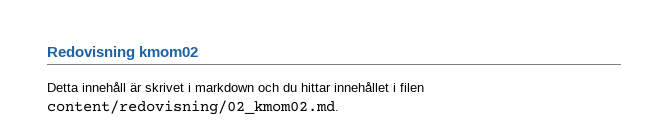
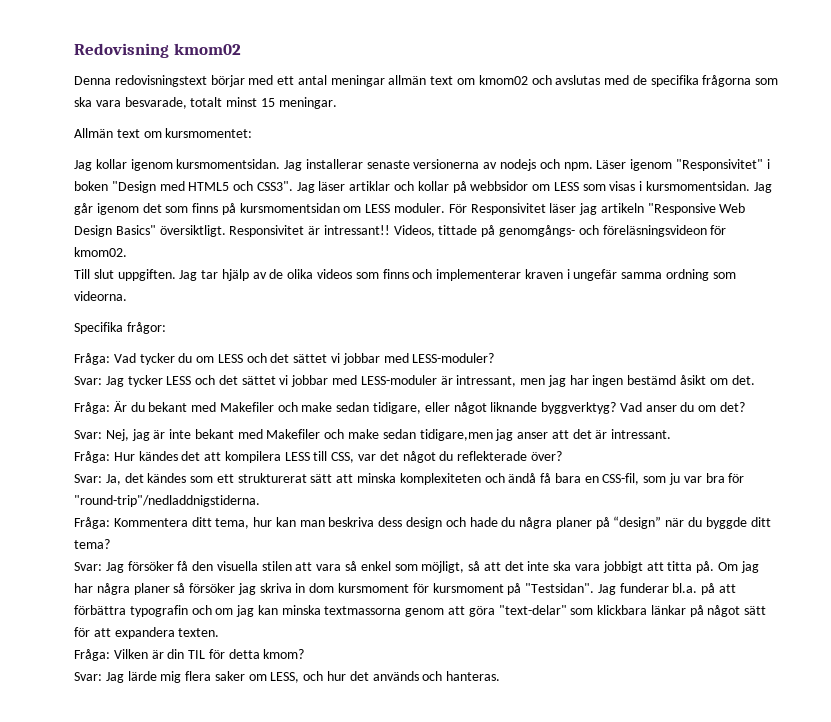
[47,82,424,92] [47,100,339,115] Detta innehåll är skrivet i markdown och du hittar innehållet i filen content/redovisning/02_kmom02.md. -> [74,75,779,87] [74,97,337,109] [74,128,253,138] [74,159,770,171] [74,181,772,193] [74,203,746,215] [74,225,727,237] [74,247,127,257] [74,269,736,281] [74,291,127,301] [74,322,166,334] [74,353,495,365] [74,375,755,387] [74,401,746,414] [74,429,672,441] [74,451,562,463] [74,473,745,485] [74,495,260,507] [74,516,771,529] [74,539,110,549] [74,561,759,573] [74,583,737,595] [74,605,767,617] [74,627,220,639] [74,649,305,661] [74,671,501,683] Denna redovisningstext börjar med ett antal meningar allmän text om kmom02 och avslutas med de specifika frågorna som ska vara besvarade, totalt minst 15 meningar. // Allmän text om kursmomentet: // Jag kollar igenom kursmomentsidan. Jag installerar senaste versionerna av nodejs och npm. Läser igenom "Responsivitet" i boken "Design med HTML5 och CSS3". Jag läser artiklar och kollar på webbsidor om LESS som visas i kursmomentsidan. Jag går igenom det som finns på kursmomentsidan om LESS moduler. För Responsivitet läser jag artikeln "Responsive Web Design Basics" översiktligt. Responsivitet är intressant!! Videos, tittade på genomgångs- och föreläsningsvideon för kmom02. // Till slut uppgiften. Jag tar hjälp av de olika videos som finns och implementerar kraven i ungefär samma ordning som videorna. // Specifika frågor: // Fråga: Vad tycker du om LESS och det sättet vi jobbar med LESS-moduler? // Svar: Jag tycker LESS och det sättet vi jobbar med LESS-moduler är intressant, men jag har ingen bestämd åsikt om det. // Fråga: Är du bekant med Makefiler och make sedan tidigare, eller något liknande byggverktyg? Vad anser du om det? // Svar: Nej, jag är inte bekant med Makefiler och make sedan tidigare,men jag anser att det är intressant. // Fråga: Hur kändes det att kompilera LESS till CSS, var det något du reflekterade över? // Svar: Ja, det kändes som ett strukturerat sätt att minska komplexiteten och ändå få bara en CSS-fil, som ju var bra för "round-trip"/nedladdnigstiderna. // Fråga: Kommentera ditt tema, hur kan man beskriva dess design och hade du några planer på “design” när du byggde ditt tema? // Svar: Jag försöker få den visuella stilen att vara så enkel som möjligt, så att det inte ska vara jobbigt att titta på. Om jag har några planer så försöker jag skriva in dom kursmoment för kursmoment på "Testsidan". Jag funderar bl.a. på att förbättra typografin och om jag kan minska textmassorna genom att göra "text-delar" som klickbara länkar på något sätt för att expandera texten. // Fråga: Vilken är din TIL för detta kmom? // Svar: Jag lärde mig flera saker om LESS, och hur det används och hanteras.

